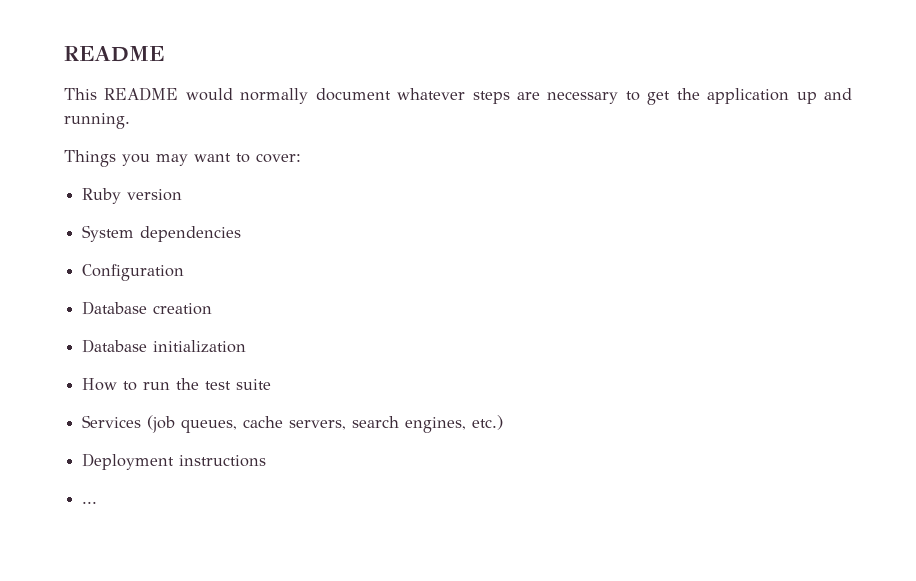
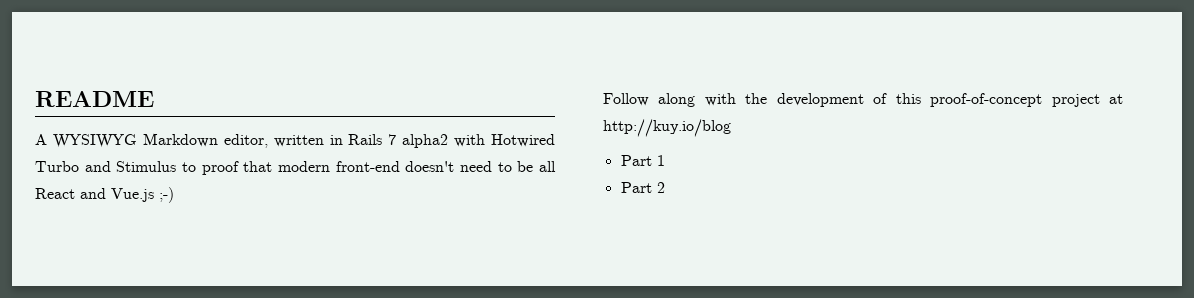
[64,87,853,105] [64,113,130,129] [64,150,301,167] [82,188,183,204] [82,225,242,242] [82,264,185,281] [82,301,213,315] [82,339,247,353] [82,378,272,391] [82,415,504,433] [82,453,267,470] [82,501,98,504] This README would normally document whatever steps are necessary to get the application up and running. // Things you may want to cover: // Ruby version // System dependencies // Configuration // Database creation // Database initialization // How to run the test suite // Services (job queues, cache servers, search engines, etc.) // Deployment instructions // ... -> [35,133,555,148] [35,161,556,175] [35,187,174,203] [603,93,1123,107] [603,119,731,137] [620,155,665,166] [620,182,665,193] A WYSIWYG Markdown editor, written in Rails 7 alpha2 with Hotwired Turbo and Stimulus to proof that modern front-end doesn't need to be all React and Vue.js ;-) // Follow along with the development of this proof-of-concept project at http://kuy.io/blog // Part 1 // Part 2

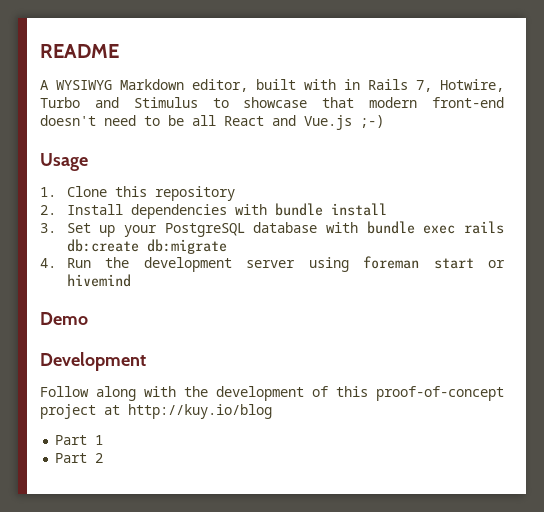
[273,134,555,148] written in Rails 7 alpha2 with Hotwired -> [256,79,504,92] built with in Rails 7, Hotwire,
[201,161,239,175] proof -> [243,97,308,108] showcase
(174, 195) none -> [40,153,88,171] [40,186,235,201] [40,203,387,219] [40,221,505,237] [66,239,227,254] [40,256,505,272] [66,274,131,287] [40,312,88,325] [40,352,146,371] // Usage // 1. Clone this repository // 2. Install dependencies with bundle install // 3. Set up your PostgreSQL database with bundle exec rails db:create db:migrate // 4. Run the development server using foreman start or hivemind // Demo // Development

